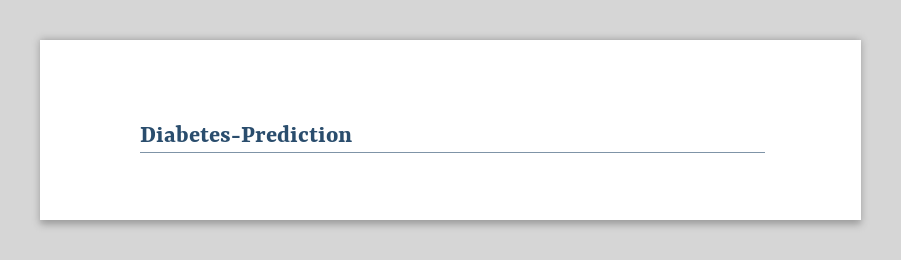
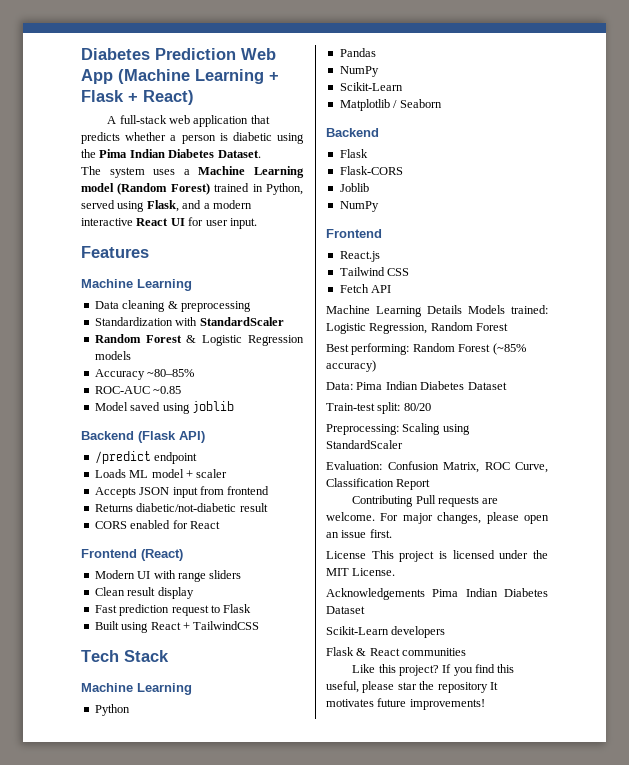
[140,125,352,142] Diabetes-Prediction -> [81,48,276,60] [81,69,279,84] [81,90,194,105] [107,115,270,127] [81,132,304,144] [81,149,261,158] [81,166,304,178] [81,183,303,195] [81,200,252,212] [81,217,257,229] [81,246,149,258] [81,279,192,291] [94,300,251,312] [94,317,284,326] [94,334,304,346] [94,351,131,360] [94,369,195,380] [94,386,182,394] [94,401,234,414] [81,431,205,443] [94,451,198,464] [94,469,228,478] [94,486,270,498] [94,503,268,512] [94,520,220,529] [81,549,183,561] [94,570,242,582] [94,587,194,599] [94,604,252,616] [94,621,260,633] [81,650,169,662] [81,683,192,695] [94,704,130,716] [339,48,376,57] [339,66,379,77] [339,82,403,91] [339,99,442,111] [326,128,379,137] [339,149,368,158] [339,166,403,175] [339,183,369,192] [339,201,379,212] [326,229,382,238] [339,251,380,262] [339,267,410,276] [339,284,392,293] [326,305,548,317] [326,322,509,334] [326,343,526,355] [326,360,376,372] [326,381,507,390] [326,402,431,414] [326,423,470,435] [326,440,403,449] [326,461,548,473] [326,478,431,490] [352,495,499,507] [326,512,549,524] [326,529,392,538] [326,550,548,562] [326,568,396,576] [326,588,548,600] [326,606,365,614] [326,626,446,638] [326,647,467,656] [352,664,515,676] [326,681,498,693] [326,698,485,710] Diabetes Prediction Web App (Machine Learning + Flask + React) // A full-stack web application that predicts whether a person is diabetic using the Pima Indian Diabetes Dataset. // The system uses a Machine Learning model (Random Forest) trained in Python, served using Flask, and a modern interactive React UI for user input. // Features // Machine Learning // Data cleaning & preprocessing // Standardization with StandardScaler // Random Forest & Logistic Regression models // Accuracy ~80–85% // ROC-AUC ~0.85 // Model saved using joblib // Backend (Flask API) // /predict endpoint // Loads ML model + scaler // Accepts JSON input from frontend // Returns diabetic/not-diabetic result // CORS enabled for React // Frontend (React) // Modern UI with range sliders // Clean result display // Fast prediction request to Flask // Built using React + TailwindCSS // Tech Stack // Machine Learning // Python // Pandas // NumPy // Scikit-Learn // Matplotlib / Seaborn // Backend // Flask // Flask-CORS // Joblib // NumPy // Frontend // React.js // Tailwind CSS // Fetch API // Machine Learning Details Models trained: Logistic Regression, Random Forest // Best performing: Random Forest (~85% accuracy) // Data: Pima Indian Diabetes Dataset // Train-test split: 80/20 // Preprocessing: Scaling using StandardScaler // Evaluation: Confusion Matrix, ROC Curve, Classification Report // Contributing Pull requests are welcome. For major changes, please open an issue first. // License This project is licensed under the MIT License. // Acknowledgements Pima Indian Diabetes Dataset // Scikit-Learn developers // Flask & React communities // Like this project? If you find this useful, please star the repository It motivates future improvements!

